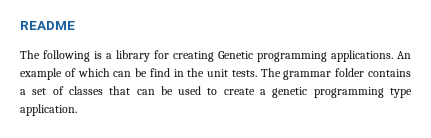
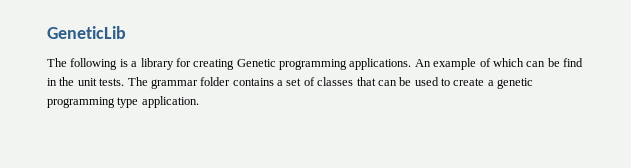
[20,21,75,30] README -> [47,26,126,39] GeneticLib

